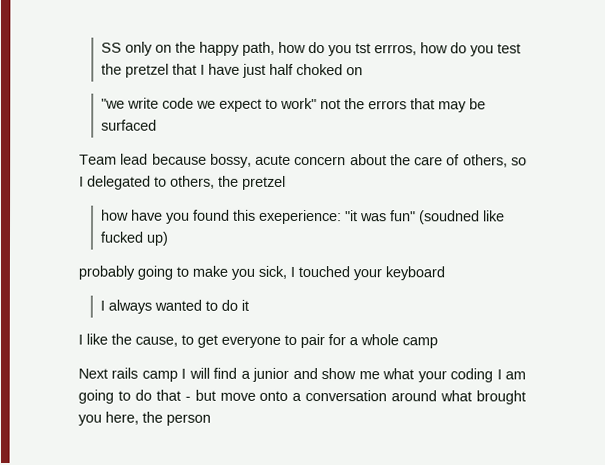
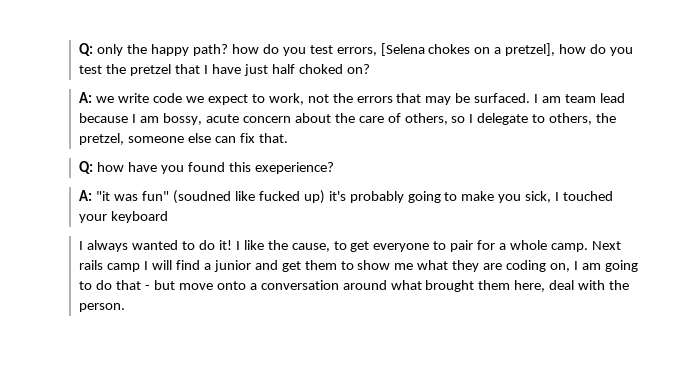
[100,41,172,56] SS only on -> [79,43,124,56] Q: only
[241,41,417,57] path, how do you tst errros, -> [193,43,556,56] path? how do you test errors, [Selena chokes on a pretzel],
[345,67,363,76] [100,98,125,109] on // "we -> [346,64,370,74] [79,92,115,103] on? // A: we
[279,97,317,110] work" -> [268,93,304,105] work,
[100,119,157,131] [79,153,207,165] surfaced // Team lead because -> [474,93,625,103] [79,113,160,123] surfaced. I am team lead because I am
[87,175,151,190] delegated -> [477,113,529,125] delegate
[242,175,286,190] pretzel // -> [79,133,288,145] [79,161,94,174] pretzel, someone else can fix that. // Q:
[258,209,342,225] exeperience: -> [254,162,334,174] [79,190,93,201] exeperience? // A:
(169, 238) // -> [328,191,346,201] it's
[240,299,249,311] it // -> [218,240,232,250] it!
[402,337,438,349] camp // -> [550,243,588,252] camp.
[321,368,494,383] show me what your coding -> [281,260,570,272] get them to show me what they are coding on,
[78,411,211,426] you here, the person -> [478,280,629,292] [79,303,126,312] them here, deal with the person.

